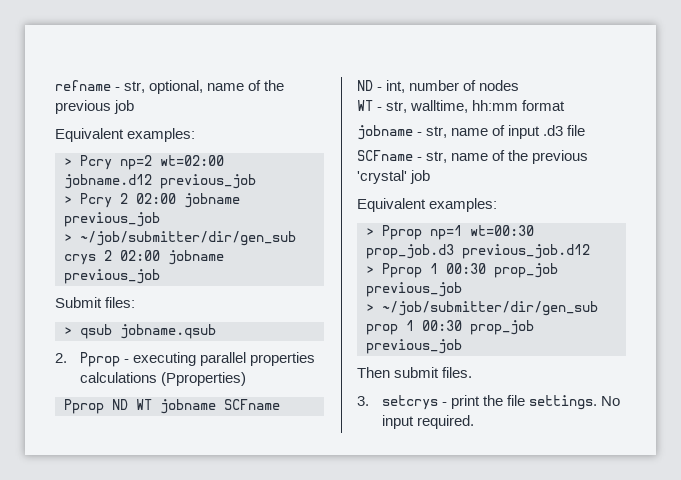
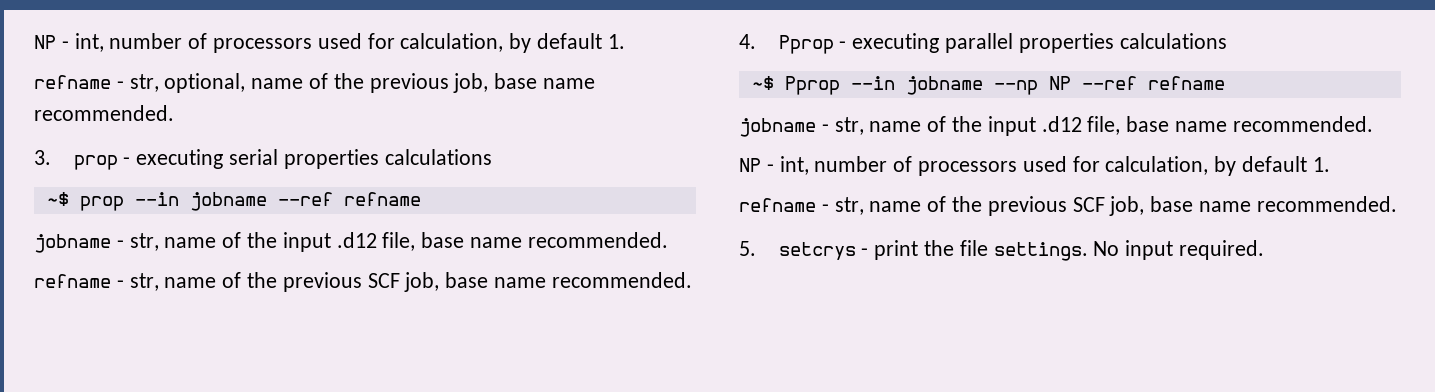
(55, 85) none -> [34,33,625,53] NP - int, number of processors used for calculation, by default 1. //
[114,100,135,114] [55,128,196,142] [64,155,224,170] [64,174,256,189] [64,193,240,208] [64,212,160,227] [64,231,296,246] [64,250,224,265] [64,269,160,284] [55,297,136,308] [64,324,216,339] [55,353,67,363] job // Equivalent examples: // > Pcry np=2 wt=02:00 jobname.d12 previous_job // > Pcry 2 02:00 jobname previous_job // > ~/job/submitter/dir/gen_sub crys 2 02:00 jobname previous_job // Submit files: // > qsub jobname.qsub // 2. -> [453,73,596,93] [34,105,174,121] [34,149,492,170] [46,192,421,211] [34,232,668,253] [34,272,692,292] [739,34,756,49] job, base name recommended. // 3. prop - executing serial properties calculations // ~$ prop --in jobname --ref refname // jobname - str, name of the input .d12 file, base name recommended. // refname - str, name of the previous SCF job, base name recommended. // 4.
[161,372,247,386] [64,399,280,414] [357,80,520,93] [357,100,566,113] [357,125,586,140] [357,150,589,164] [357,170,431,184] [357,198,498,212] [366,225,534,240] [366,244,590,259] [366,263,558,278] [366,282,462,297] [366,301,598,316] [366,320,534,335] [366,339,462,354] [357,367,473,378] [357,396,369,406] (Pproperties) // Pprop ND WT jobname SCFname // ND - int, number of nodes // WT - str, walltime, hh:mm format // jobname - str, name of input .d3 file // SCFname - str, name of the previous 'crystal' job // Equivalent examples: // > Pprop np=1 wt=00:30 prop_job.d3 previous_job.d12 // > Pprop 1 00:30 prop_job previous_job // > ~/job/submitter/dir/gen_sub prop 1 00:30 prop_job previous_job // Then submit files. // 3. -> [751,76,1225,95] [739,116,1373,137] [739,156,1330,176] [739,196,1397,216] [739,241,756,256] // ~$ Pprop --in jobname --np NP --ref refname // jobname - str, name of the input .d12 file, base name recommended. // NP - int, number of processors used for calculation, by default 1. // refname - str, name of the previous SCF job, base name recommended. // 5.

